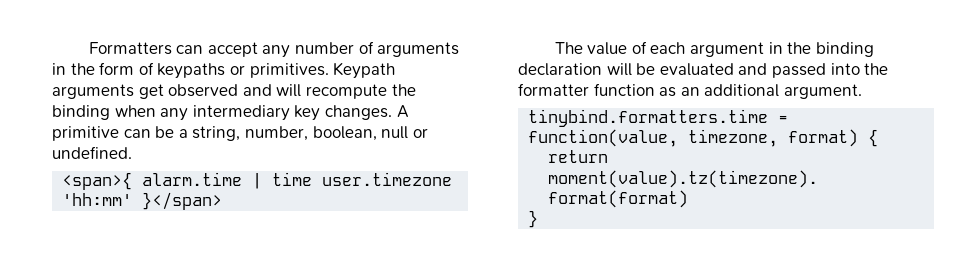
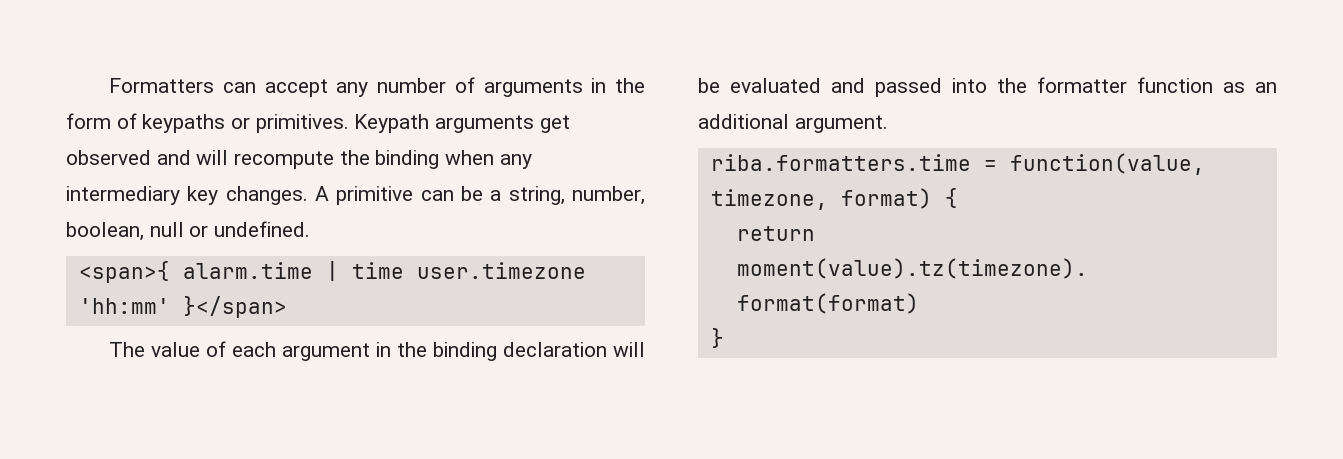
[528,109,769,127] tinybind.formatters.time -> [710,154,971,171] riba.formatters.time

